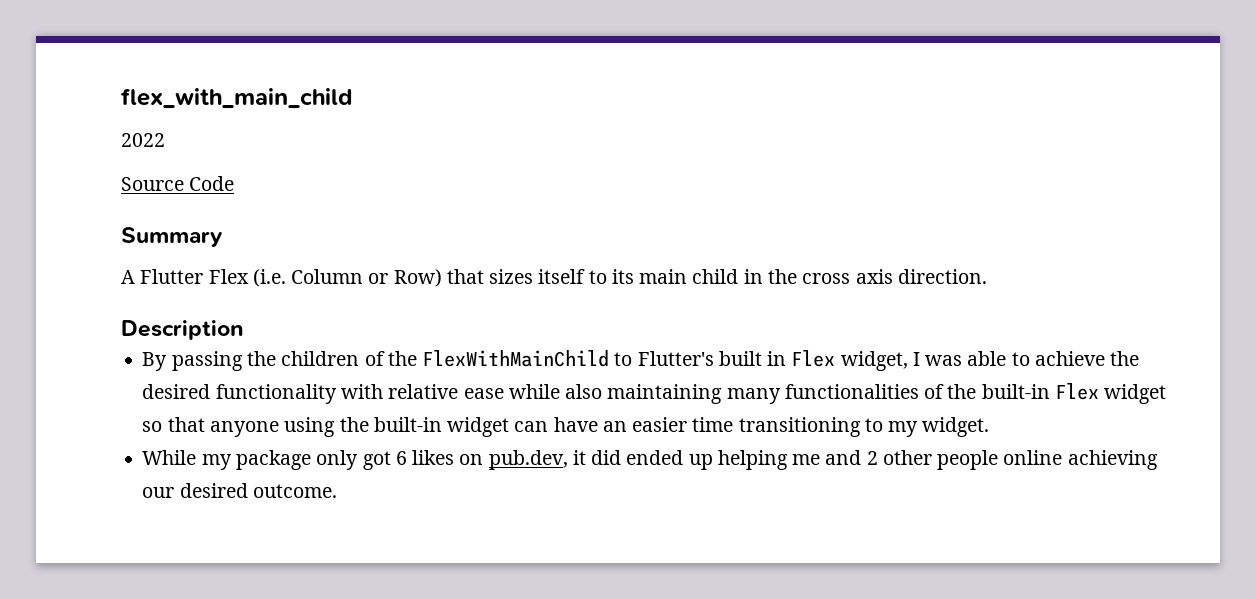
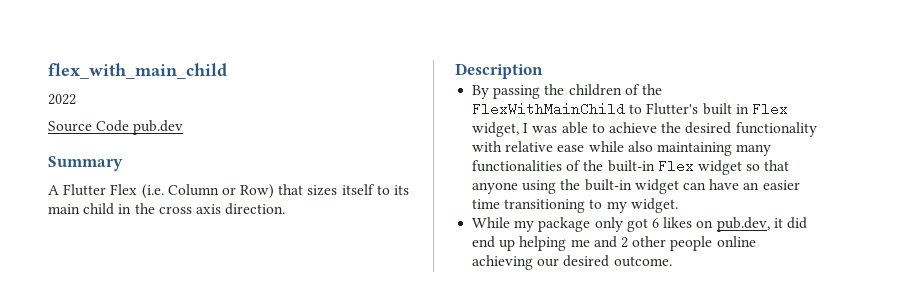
(235, 183) none -> [133,120,184,135] pub.dev
[626,450,684,465] ended -> [472,236,496,248] end

